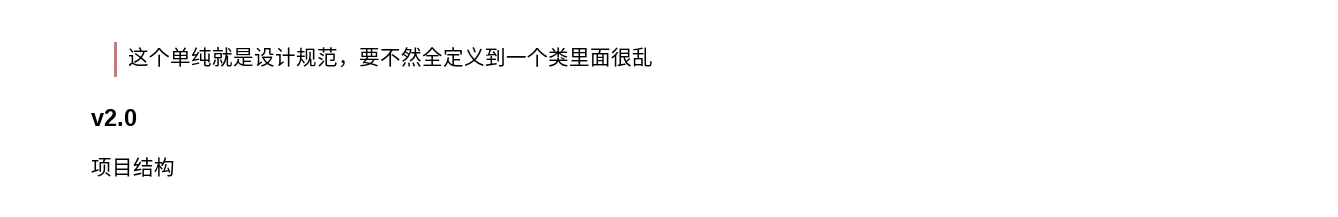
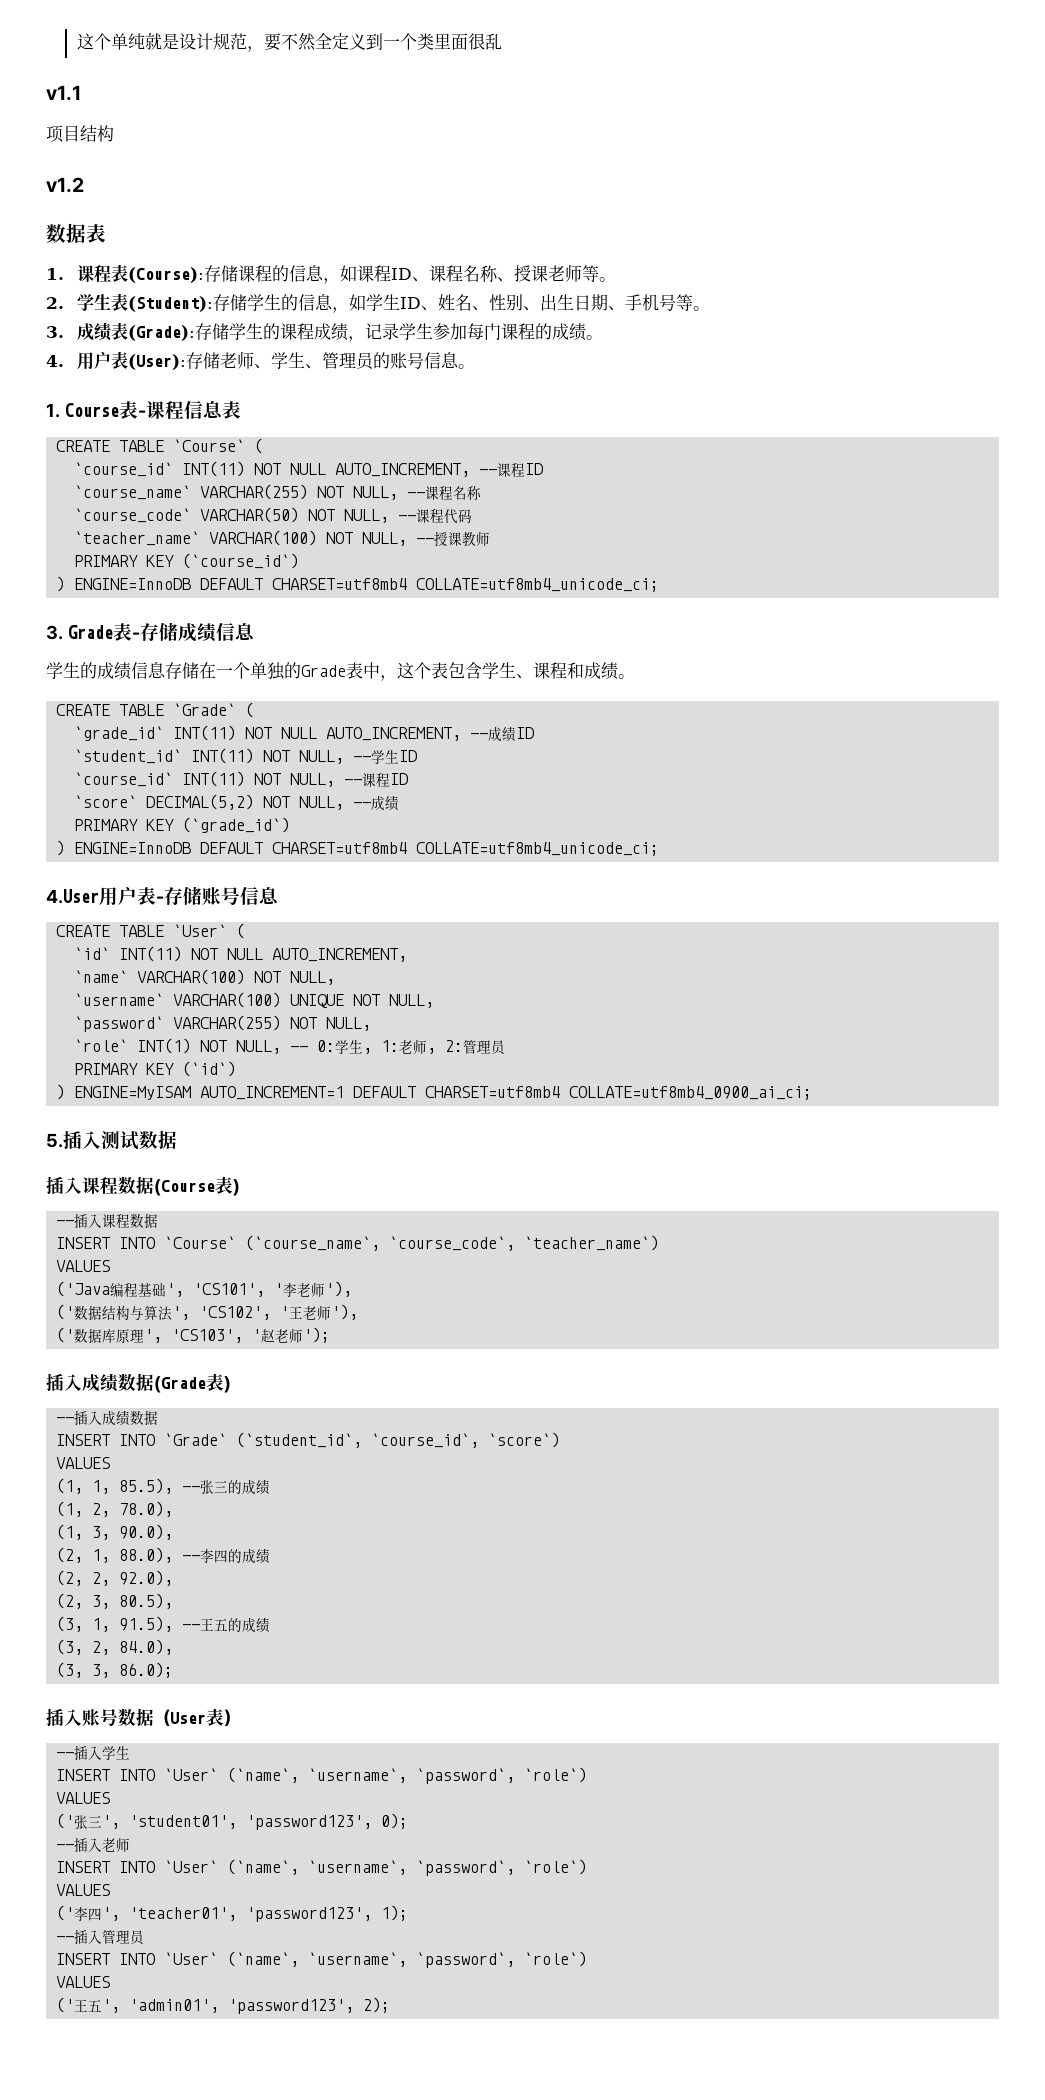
[91,109,137,126] v2.0 -> [46,85,81,101] v1.1
(175, 167) none -> [46,177,84,193] [46,223,106,243] [46,264,616,284] [46,293,710,313] [46,322,603,342] [46,351,475,370] [46,401,241,420] [56,438,264,454] [74,461,544,477] [74,484,482,500] [74,507,473,524] [74,530,491,547] [74,553,300,569] [56,576,660,592] [46,622,255,642] [46,662,635,681] [56,702,255,718] [74,725,535,742] [74,748,418,764] [74,771,409,787] [74,794,400,811] [74,817,291,833] [56,840,660,856] [46,886,279,906] [56,923,246,939] [74,946,408,962] [74,969,336,985] [74,992,435,1008] [74,1015,372,1032] [74,1038,507,1055] [74,1061,237,1077] [56,1084,813,1100] [46,1130,177,1150] [46,1176,240,1196] [56,1213,159,1228] [56,1235,660,1251] [56,1260,111,1272] [56,1281,353,1297] [56,1304,359,1321] [56,1327,331,1343] [46,1373,231,1393] [56,1410,159,1426] [56,1432,561,1448] [56,1457,111,1469] [56,1478,271,1495] [56,1501,174,1517] [56,1524,174,1540] [56,1547,271,1564] [56,1570,174,1586] [56,1593,174,1609] [56,1616,271,1633] [56,1639,174,1655] [56,1662,174,1678] [46,1708,240,1727] [56,1745,131,1760] [56,1767,588,1784] [56,1792,111,1804] [56,1813,409,1830] [56,1837,131,1852] [56,1859,588,1876] [56,1884,111,1896] [56,1905,409,1922] [56,1929,146,1945] [56,1951,588,1968] [56,1976,111,1988] [56,1997,391,2014] // v1.2 // 数据表 // 1.课程表(Course):存储课程的信息，如课程ID、课程名称、授课老师等。 // 2.学生表(Student):存储学生的信息，如学生ID、姓名、性别、出生日期、手机号等。 // 3.成绩表(Grade):存储学生的课程成绩，记录学生参加每门课程的成绩。 // 4.用户表(User):存储老师、学生、管理员的账号信息。 // 1. Course表-课程信息表 // CREATE TABLE `Course` ( // `course_id` INT(11) NOT NULL AUTO_INCREMENT, --课程ID // `course_name` VARCHAR(255) NOT NULL, --课程名称 // `course_code` VARCHAR(50) NOT NULL, --课程代码 // `teacher_name` VARCHAR(100) NOT NULL, --授课教师 // PRIMARY KEY (`course_id`) // ) ENGINE=InnoDB DEFAULT CHARSET=utf8mb4 COLLATE=utf8mb4_unicode_ci; // 3. Grade表-存储成绩信息 // 学生的成绩信息存储在一个单独的Grade表中，这个表包含学生、课程和成绩。 // CREATE TABLE `Grade` ( // `grade_id` INT(11) NOT NULL AUTO_INCREMENT, --成绩ID // `student_id` INT(11) NOT NULL, --学生ID // `course_id` INT(11) NOT NULL, --课程ID // `score` DECIMAL(5,2) NOT NULL, --成绩 // PRIMARY KEY (`grade_id`) // ) ENGINE=InnoDB DEFAULT CHARSET=utf8mb4 COLLATE=utf8mb4_unicode_ci; // 4.User用户表-存储账号信息 // CREATE TABLE `User` ( // `id` INT(11) NOT NULL AUTO_INCREMENT, // `name` VARCHAR(100) NOT NULL, // `username` VARCHAR(100) UNIQUE NOT NULL, // `password` VARCHAR(255) NOT NULL, // `role` INT(1) NOT NULL, -- 0:学生, 1:老师, 2:管理员 // PRIMARY KEY (`id`) // ) ENGINE=MyISAM AUTO_INCREMENT=1 DEFAULT CHARSET=utf8mb4 COLLATE=utf8mb4_0900_ai_ci; // 5.插入测试数据 // 插入课程数据(Course表) // --插入课程数据 // INSERT INTO `Course` (`course_name`, `course_code`, `teacher_name`) // VALUES // ('Java编程基础', 'CS101', '李老师'), // ('数据结构与算法', 'CS102', '王老师'), // ('数据库原理', 'CS103', '赵老师'); // 插入成绩数据(Grade表) // --插入成绩数据 // INSERT INTO `Grade` (`student_id`, `course_id`, `score`) // VALUES // (1, 1, 85.5), --张三的成绩 // (1, 2, 78.0), // (1, 3, 90.0), // (2, 1, 88.0), --李四的成绩 // (2, 2, 92.0), // (2, 3, 80.5), // (3, 1, 91.5), --王五的成绩 // (3, 2, 84.0), // (3, 3, 86.0); // 插入账号数据（User表） // --插入学生 // INSERT INTO `User` (`name`, `username`, `password`, `role`) // VALUES // ('张三', 'student01', 'password123', 0); // --插入老师 // INSERT INTO `User` (`name`, `username`, `password`, `role`) // VALUES // ('李四', 'teacher01', 'password123', 1); // --插入管理员 // INSERT INTO `User` (`name`, `username`, `password`, `role`) // VALUES // ('王五', 'admin01', 'password123', 2);

